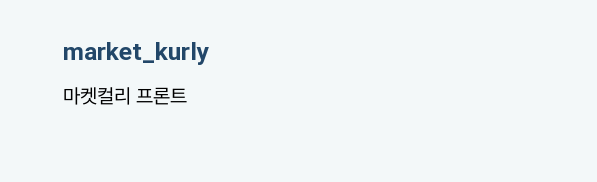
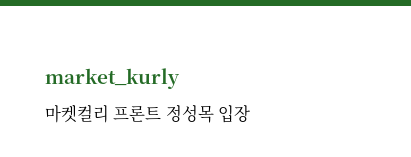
(188, 96) none -> [165,105,251,123] 정성목 입장

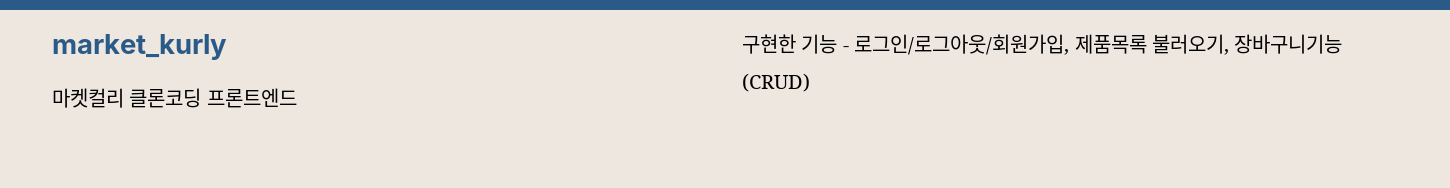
[113,105,251,123] 프론트 정성목 입장 -> [129,88,297,108] [742,34,1343,55] [742,73,810,92] 클론코딩 프론트엔드 // 구현한 기능 - 로그인/로그아웃/회원가입, 제품목록 불러오기, 장바구니기능 (CRUD)

